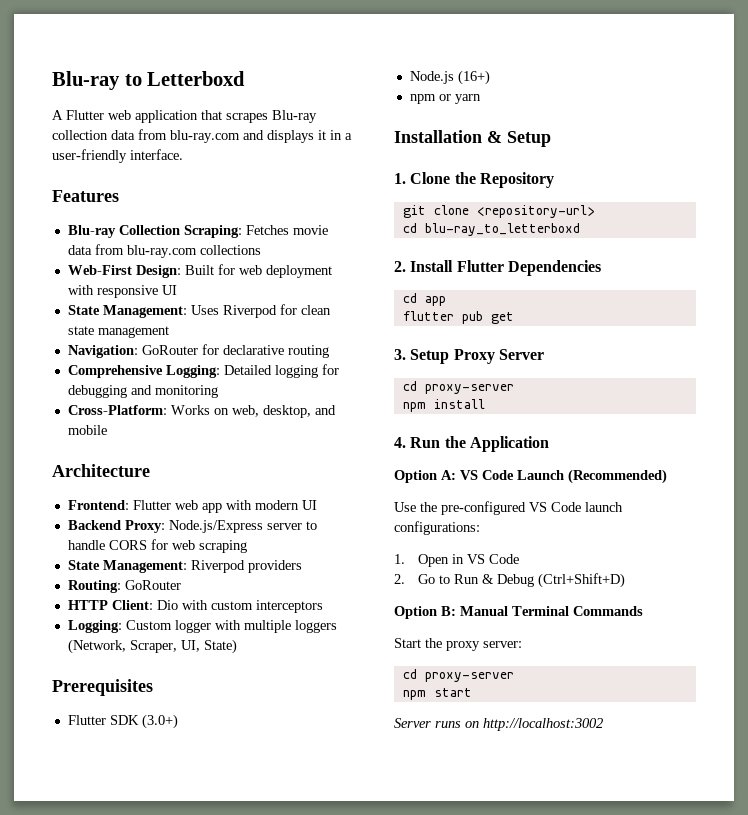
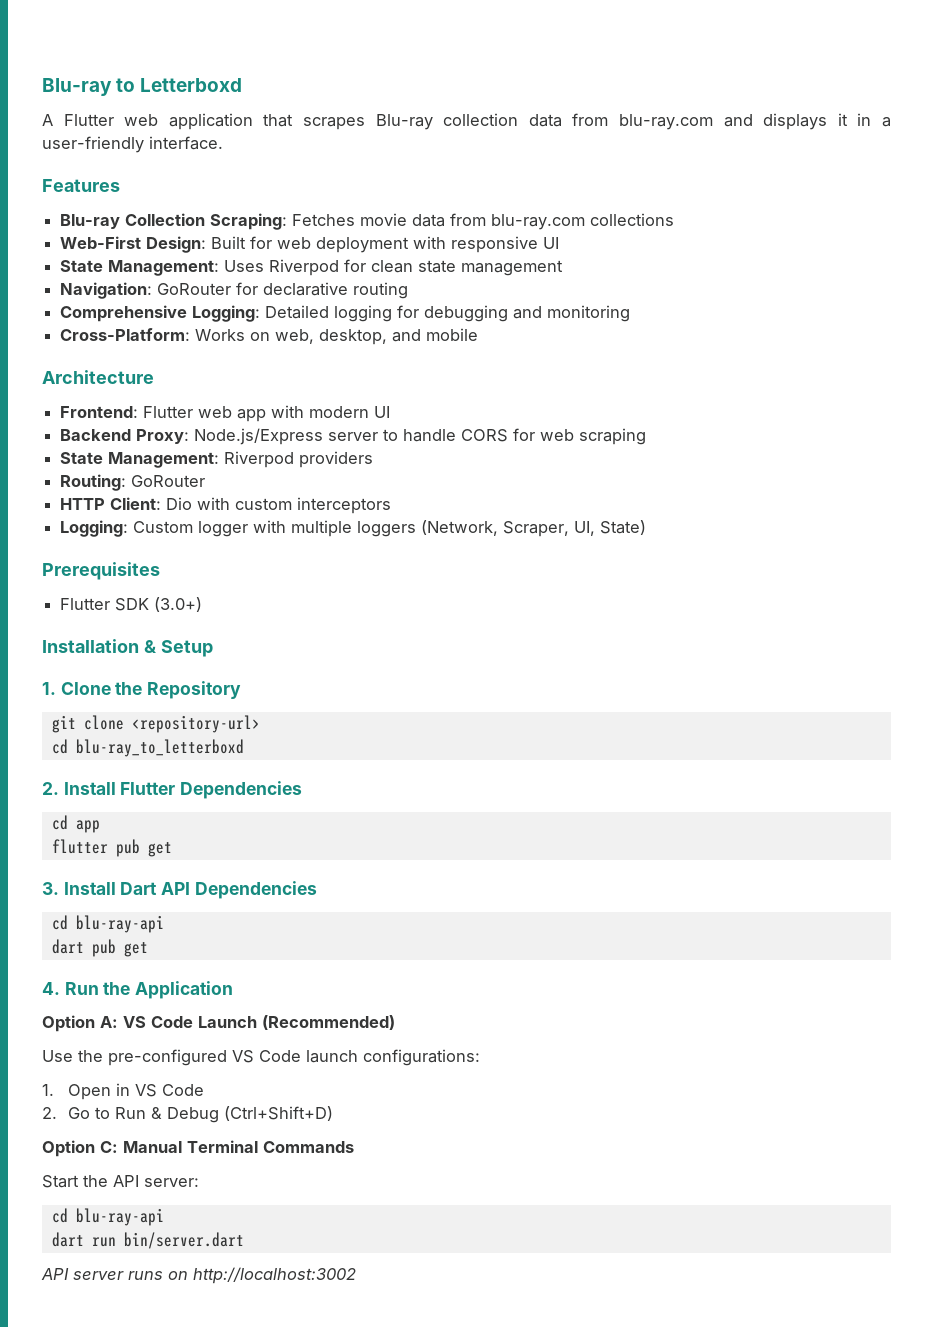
[409,70,490,85] [409,94,481,104] // Node.js (16+) // npm or yarn -> (203, 604) none
[410,349,544,364] [402,381,514,394] [402,399,485,412] Setup Proxy Server // cd proxy-server // npm install -> [63,881,317,899] [51,915,164,933] [51,939,148,957] Install Dart API Dependencies // cd blu-ray-api // dart pub get
[441,606,456,616] B: -> [100,1141,118,1153] C:
[446,641,480,651] proxy -> [113,1175,139,1187] API
[424,672,514,682] [402,688,472,700] [394,718,431,728] proxy-server // npm start // Server -> [75,1208,164,1226] [51,1232,244,1249] [41,1268,124,1280] blu-ray-api // dart run bin/server.dart // API server

